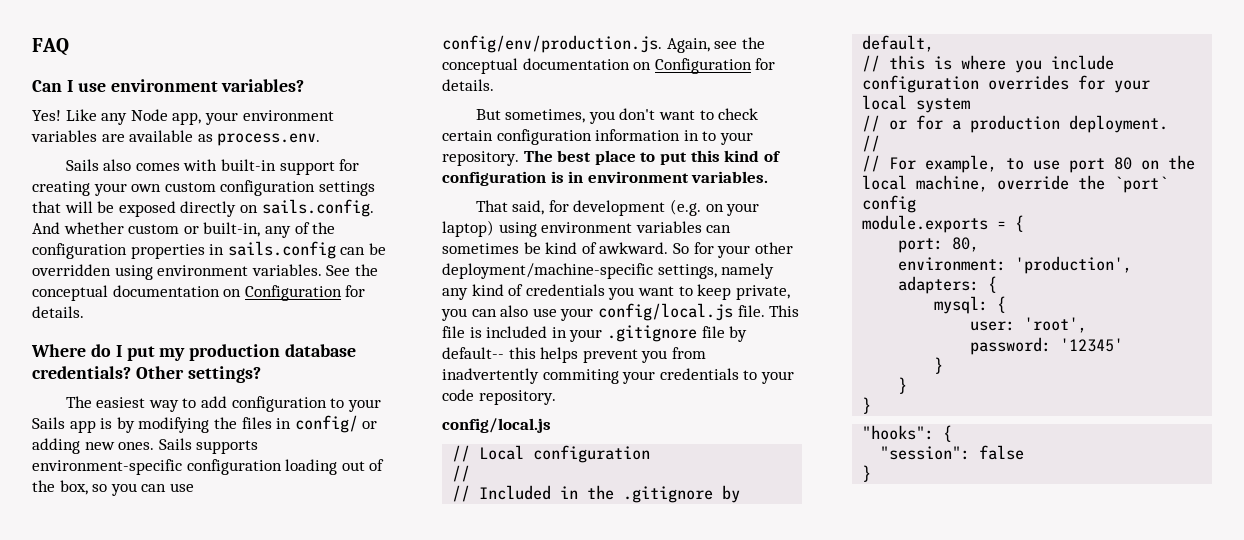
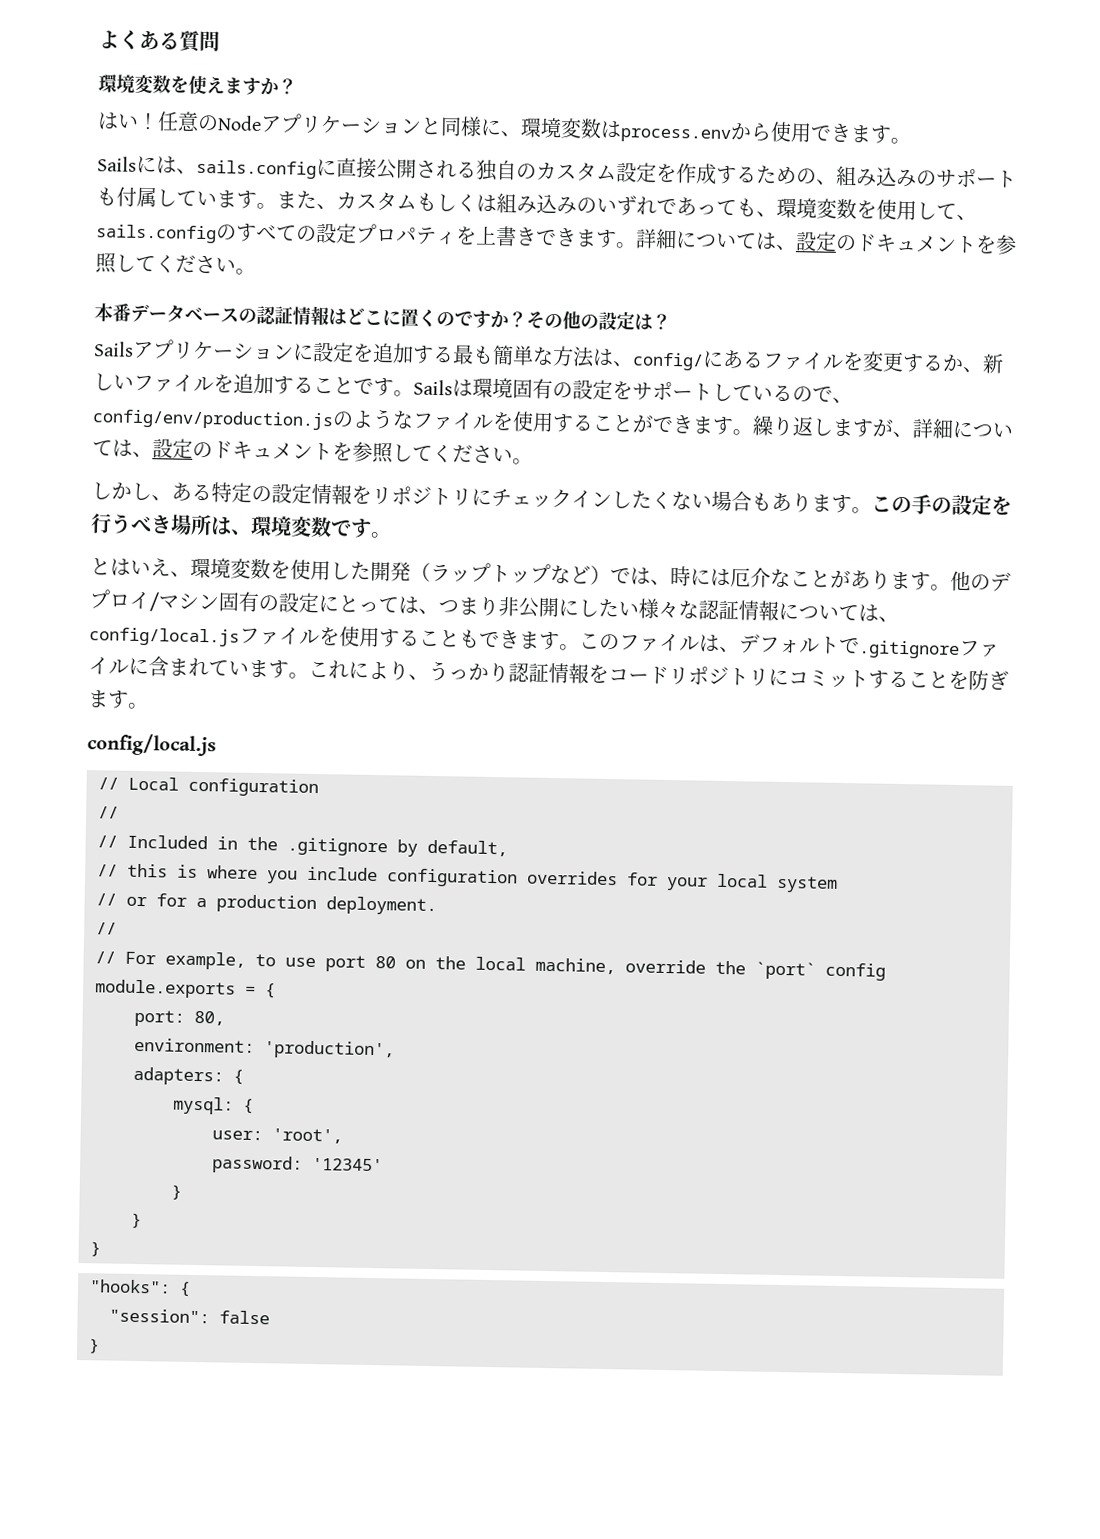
[32,38,69,56] [32,79,305,92] [32,109,334,125] [31,130,321,146] [65,159,360,175] [32,180,375,196] [32,199,374,217] [32,222,336,238] [32,241,386,259] [32,264,378,280] [32,285,366,301] [32,306,84,318] [31,344,357,361] [32,366,261,383] [65,396,381,412] [32,415,378,433] [32,438,259,454] [32,459,385,475] [32,480,194,496] [442,35,765,53] [442,58,776,74] [442,79,494,91] [475,108,759,124] [442,129,753,145] [442,150,781,166] [442,171,769,186] [475,199,760,216] [442,220,732,237] [442,242,793,258] [442,263,775,279] [442,284,790,300] [441,303,800,321] [442,325,748,342] [442,347,706,363] [442,368,794,384] [442,389,556,405] FAQ // Can I use environment variables? // Yes! Like any Node app, your environment variables are available as process.env. // Sails also comes with built-in support for creating your own custom configuration settings that will be exposed directly on sails.config. And whether custom or built-in, any of the configuration properties in sails.config can be overridden using environment variables. See the conceptual documentation on Configuration for details. // Where do I put my production database credentials? Other settings? // The easiest way to add configuration to your Sails app is by modifying the files in config/ or adding new ones. Sails supports environment-specific configuration loading out of the box, so you can use config/env/production.js. Again, see the conceptual documentation on Configuration for details. // But sometimes, you don't want to check certain configuration information in to your repository. The best place to put this kind of configuration is in environment variables. // That said, for development (e.g. on your laptop) using environment variables can sometimes be kind of awkward. So for your other deployment/machine-specific settings, namely any kind of credentials you want to keep private, you can also use your config/local.js file. This file is included in your .gitignore file by default-- this helps prevent you from inadvertently commiting your credentials to your code repository. -> [99,29,220,53] [98,74,297,96] [97,111,911,145] [97,155,1017,188] [96,186,977,221] [95,222,1017,255] [95,252,256,275] [94,303,671,331] [94,339,1004,374] [93,373,853,404] [92,408,1013,439] [92,438,533,465] [91,481,1012,516] [90,513,392,539] [90,557,1011,592] [89,589,899,622] [89,626,1000,659] [88,656,1009,691] [87,690,149,710] よくある質問 // 環境変数を使えますか？ // はい！任意のNodeアプリケーションと同様に、環境変数はprocess.envから使用できます。 // Sailsには、sails.configに直接公開される独自のカスタム設定を作成するための、組み込みのサポートも付属しています。また、カスタムもしくは組み込みのいずれであっても、環境変数を使用して、sails.configのすべての設定プロパティを上書きできます。詳細については、設定のドキュメントを参照してください。 // 本番データベースの認証情報はどこに置くのですか？その他の設定は？ // Sailsアプリケーションに設定を追加する最も簡単な方法は、config/にあるファイルを変更するか、新しいファイルを追加することです。Sailsは環境固有の設定をサポートしているので、config/env/production.jsのようなファイルを使用することができます。繰り返しますが、詳細については、設定のドキュメントを参照してください。 // しかし、ある特定の設定情報をリポジトリにチェックインしたくない場合もあります。この手の設定を行うべき場所は、環境変数です。 // とはいえ、環境変数を使用した開発（ラップトップなど）では、時には厄介なことがあります。他のデプロイ/マシン固有の設定にとっては、つまり非公開にしたい様々な認証情報については、config/local.jsファイルを使用することもできます。このファイルは、デフォルトで.gitignoreファイルに含まれています。これにより、うっかり認証情報をコードリポジトリにコミットすることを防ぎます。

